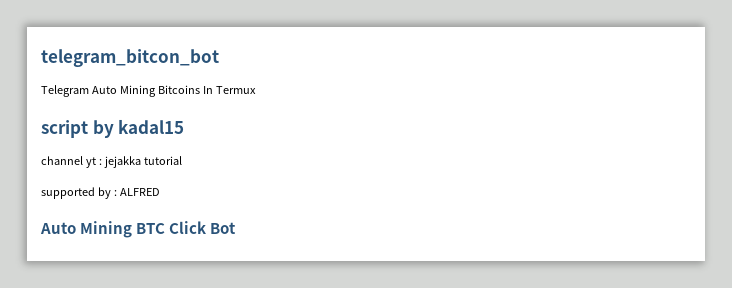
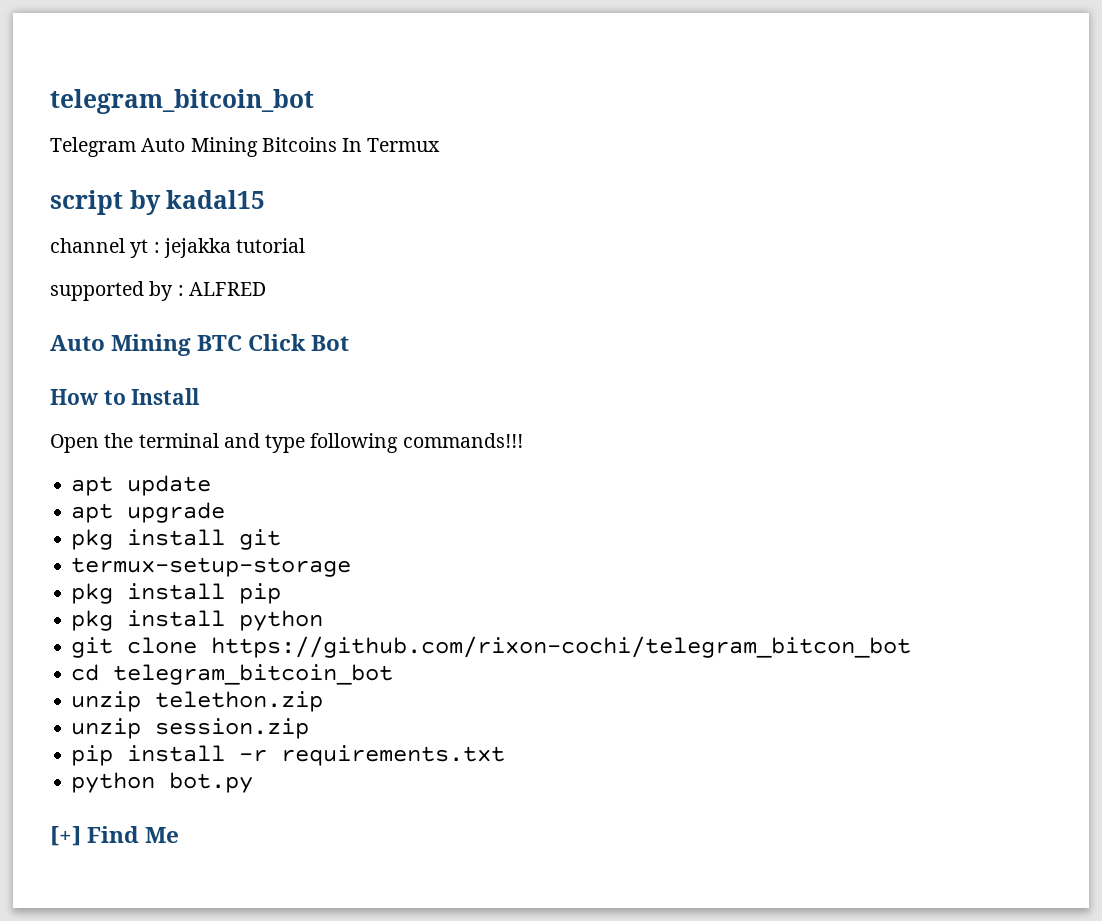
[41,49,219,67] telegram_bitcon_bot -> [50,89,314,114] telegram_bitcoin_bot
(237, 228) none -> [50,388,201,405] [50,433,523,453] [71,475,212,496] [71,502,226,523] [71,529,282,550] [71,557,352,577] [71,583,282,604] [71,610,324,631] [71,636,912,658] [71,664,394,685] [71,691,324,712] [71,718,310,739] [71,745,506,766] [71,772,254,793] [50,826,180,846] // How to Install // Open the terminal and type following commands!!! // apt update // apt upgrade // pkg install git // termux-setup-storage // pkg install pip // pkg install python // git clone https://github.com/rixon-cochi/telegram_bitcon_bot // cd telegram_bitcoin_bot // unzip telethon.zip // unzip session.zip // pip install -r requirements.txt // python bot.py // [+] Find Me

